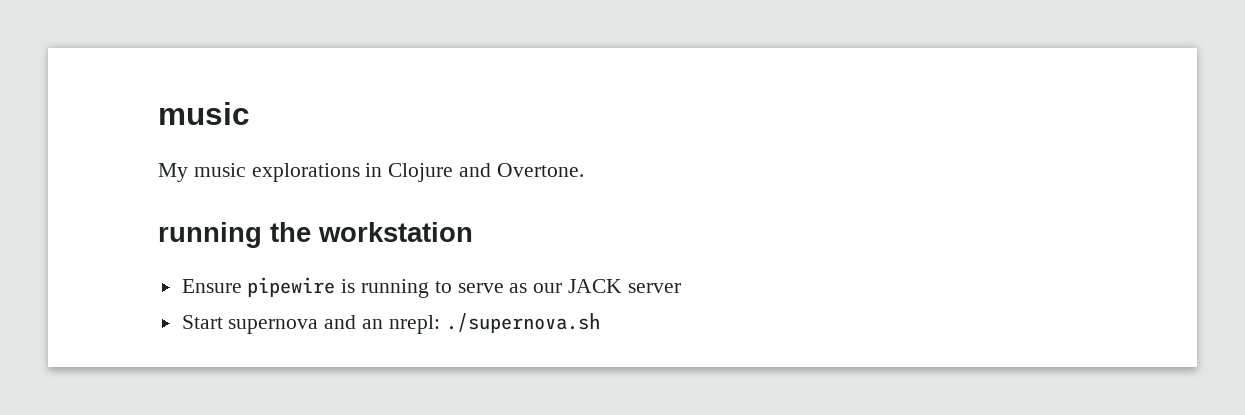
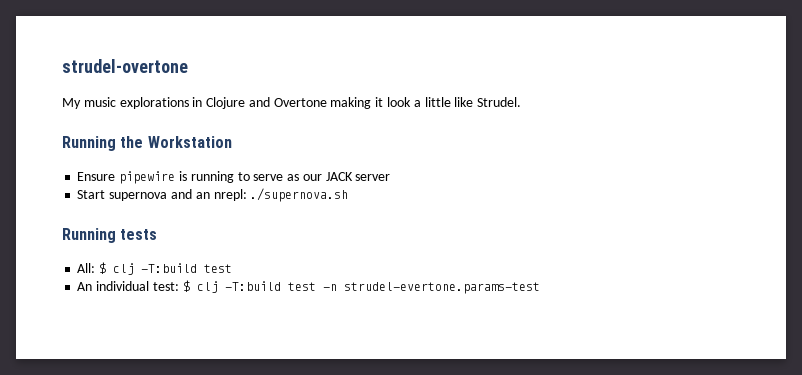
[158,102,250,125] music -> [62,59,188,73] strudel-overtone
[496,163,584,177] [158,222,473,248] Overtone. // running the workstation -> [273,97,522,109] [62,136,232,151] Overtone making it look a little like Strudel. // Running the Workstation
(600, 323) none -> [62,228,158,243] [77,262,233,275] [77,280,540,294] // Running tests // All: $ clj -T:build test // An individual test: $ clj -T:build test -n strudel-evertone.params-test

